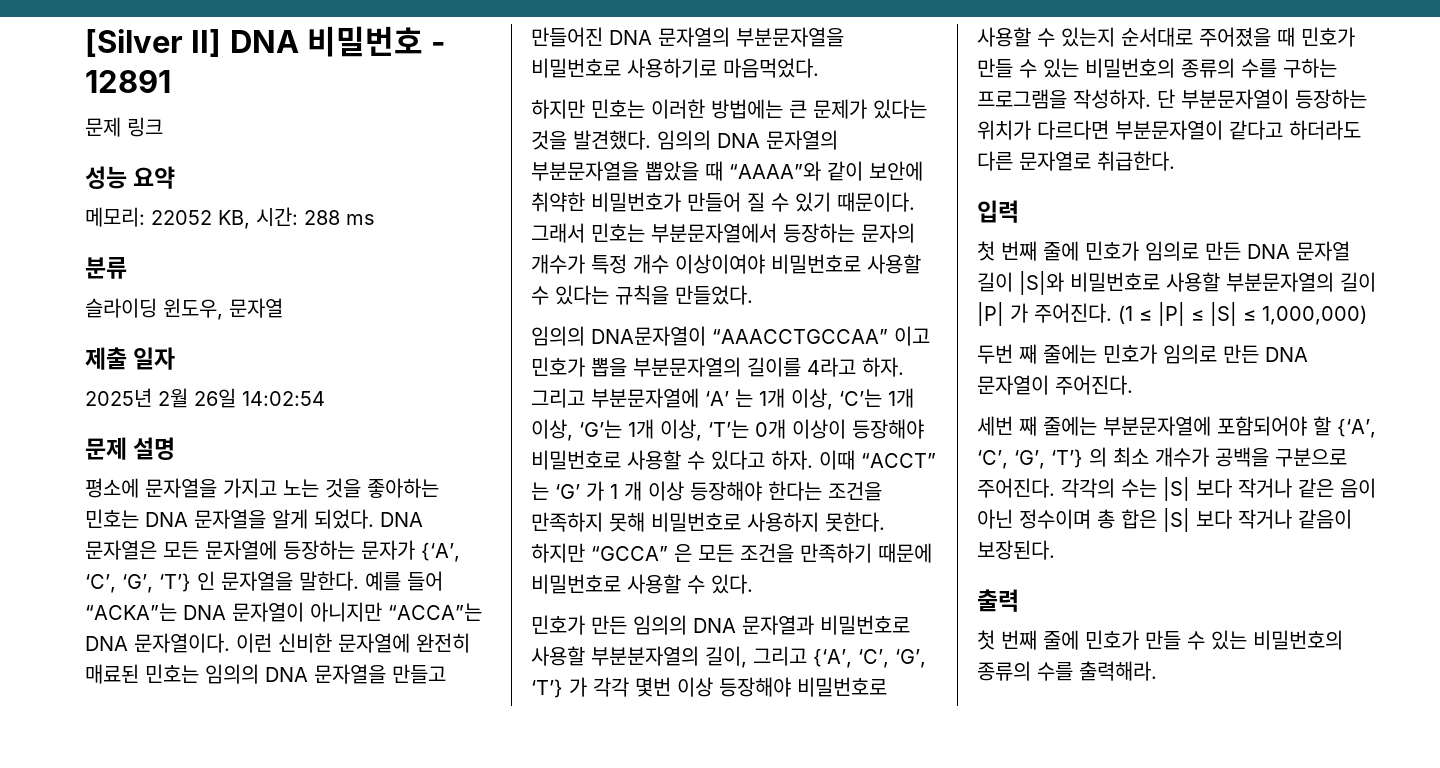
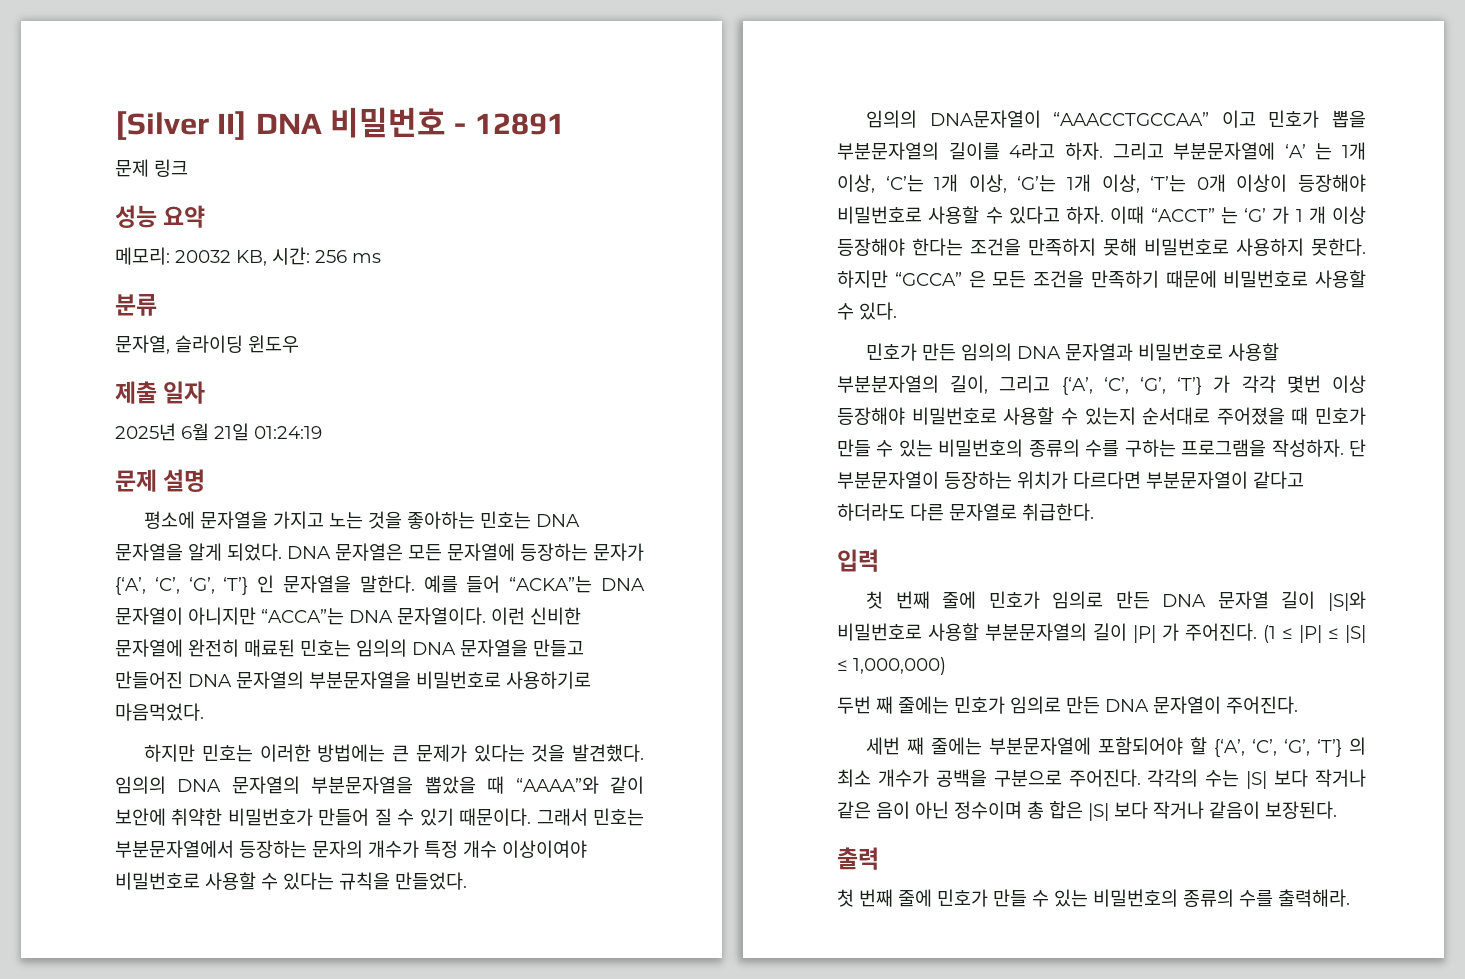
[151,210,212,225] 22052 -> [175,250,231,263] 20032
[304,210,340,225] 288 -> [315,250,347,263] 256
[85,298,283,320] 슬라이딩 윈도우, 문자열 -> [115,335,299,354] 문자열, 슬라이딩 윈도우
[158,388,325,408] 2월 26일 14:02:54 -> [181,423,322,441] 6월 21일 01:24:19

